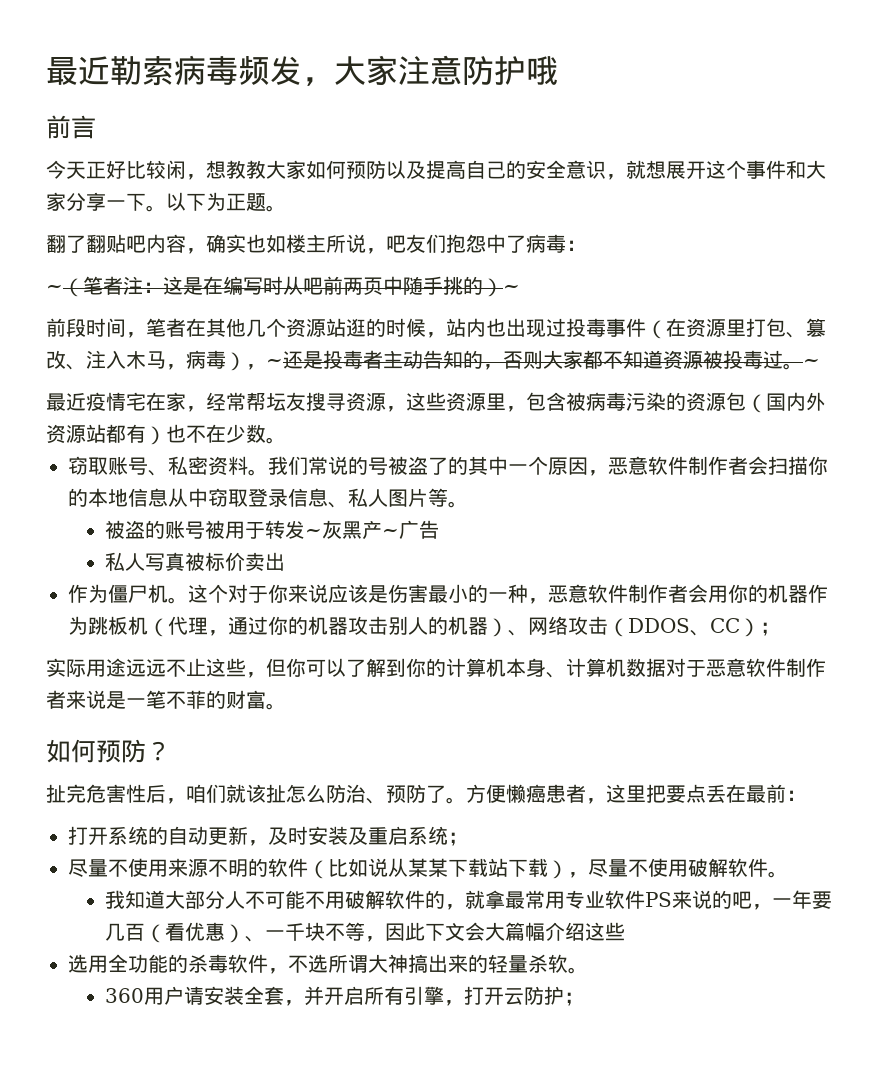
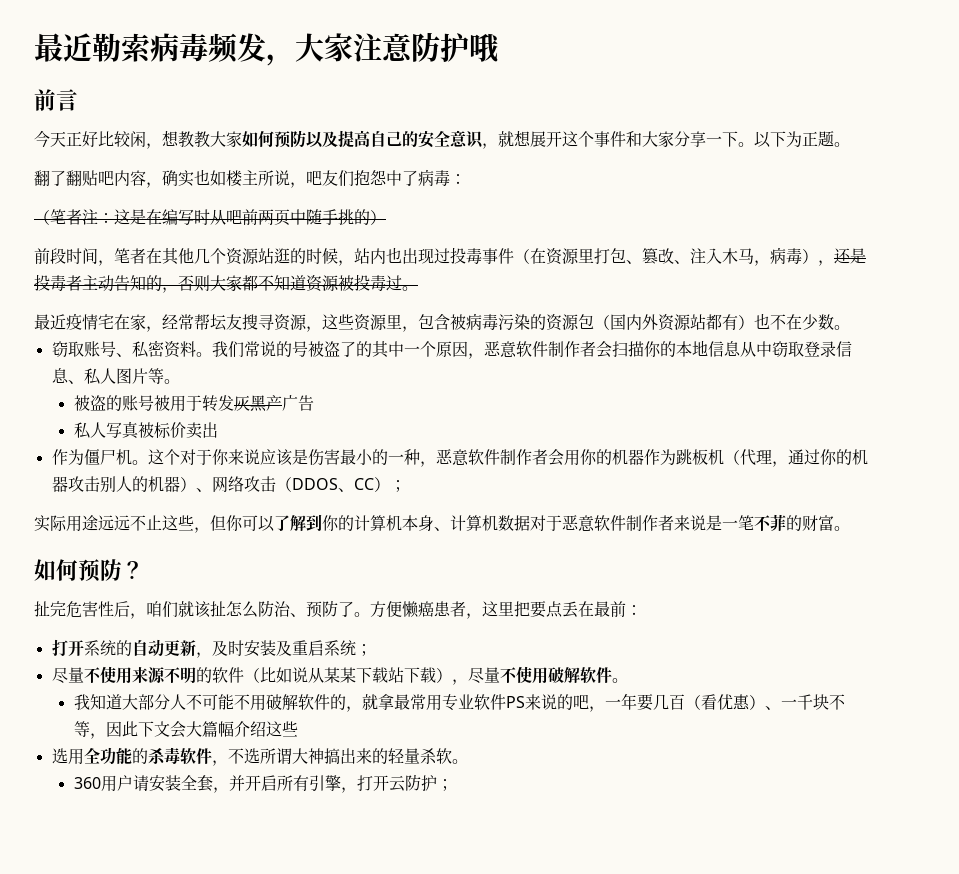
[46,284,63,293] ~ -> (466, 179) none
[503,284,520,293] ~ -> (386, 217) none
[266,358,283,367] ~ -> (834, 263) none
[803,358,820,367] ~ -> (418, 288) none
[305,520,400,539] ~灰黑产~ -> [233,395,282,412] 灰黑产

